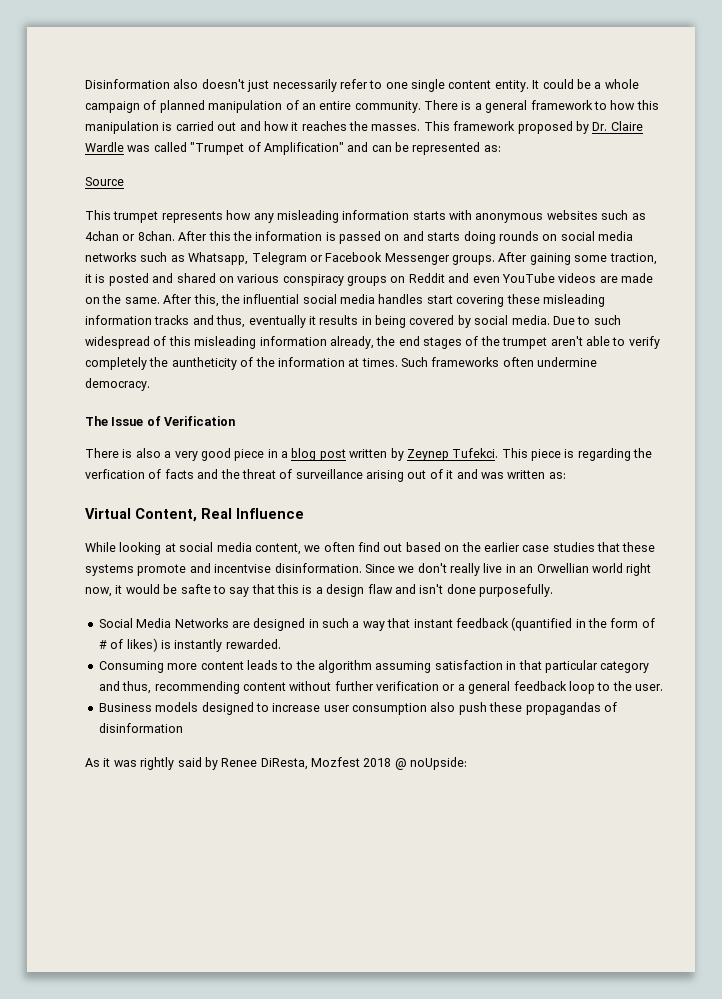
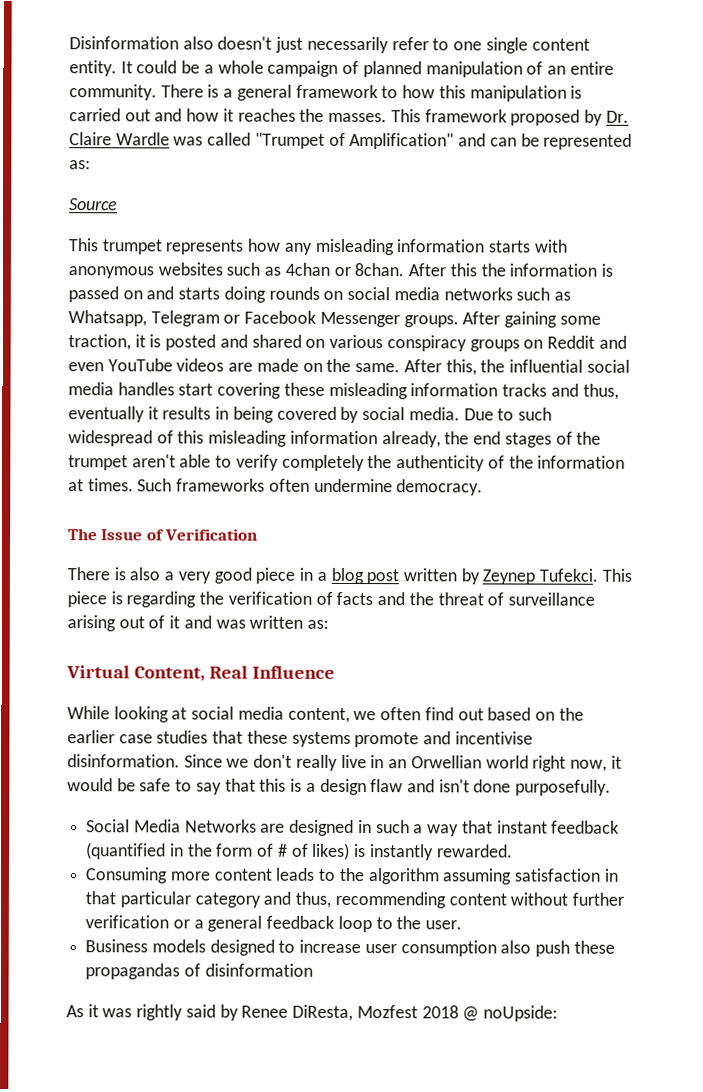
[171,357,237,370] auntheticity -> [396,455,486,472] authenticity
[85,469,145,479] verfication -> [227,591,312,605] verification
[214,564,272,573] incentvise -> [454,731,533,745] incentivise
[180,584,211,594] safte -> [139,778,172,792] safe

